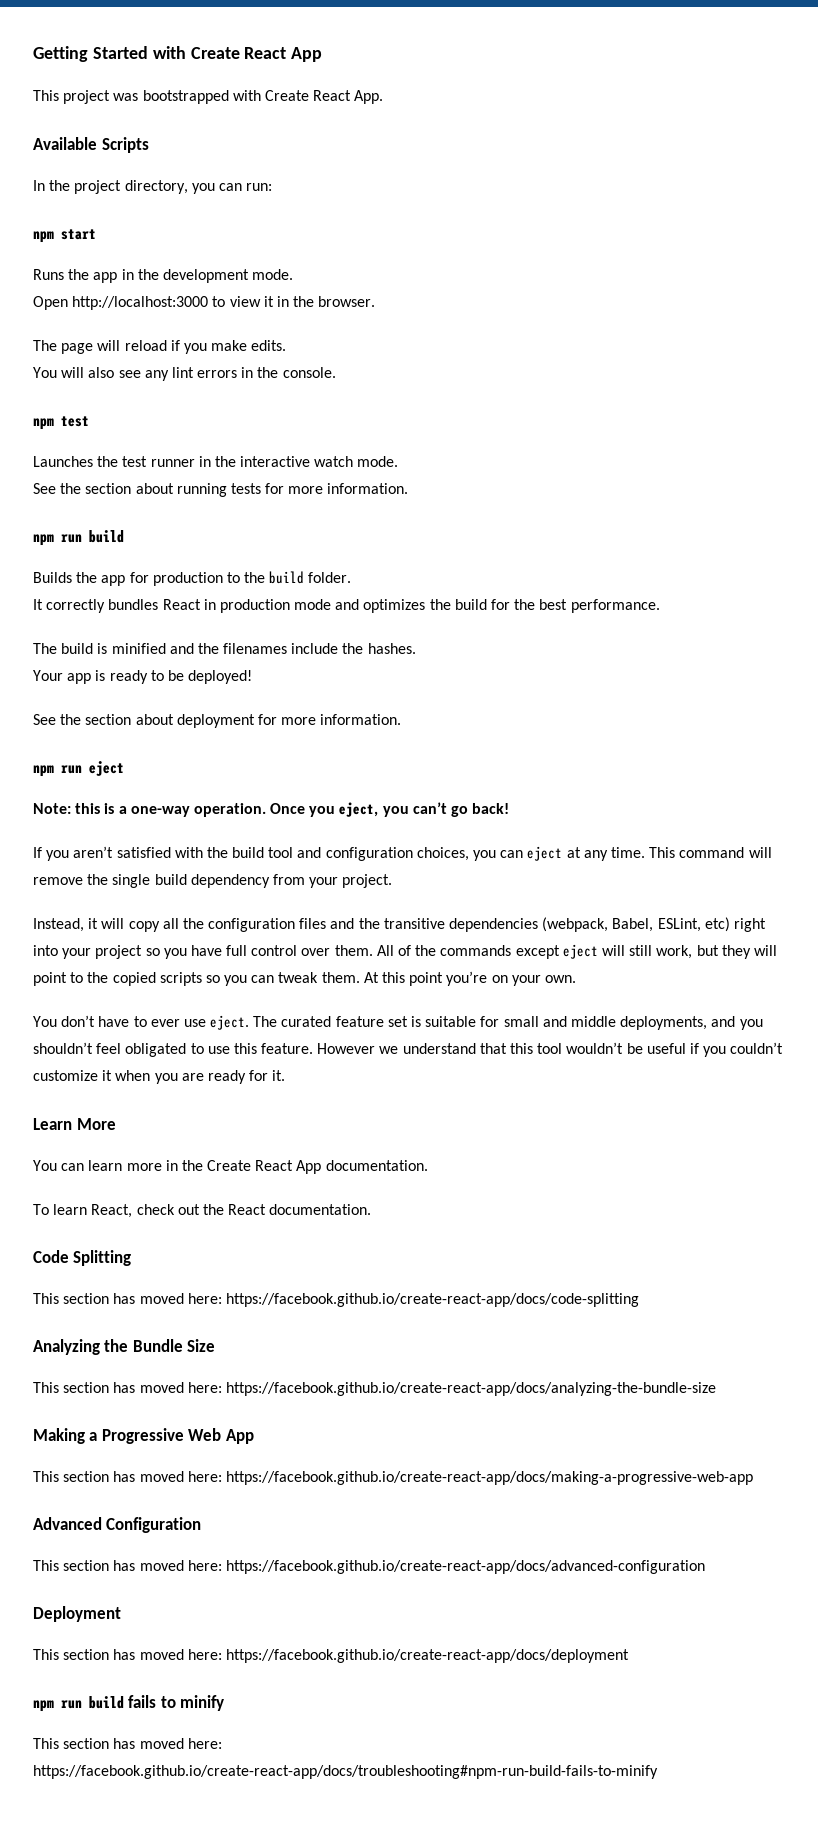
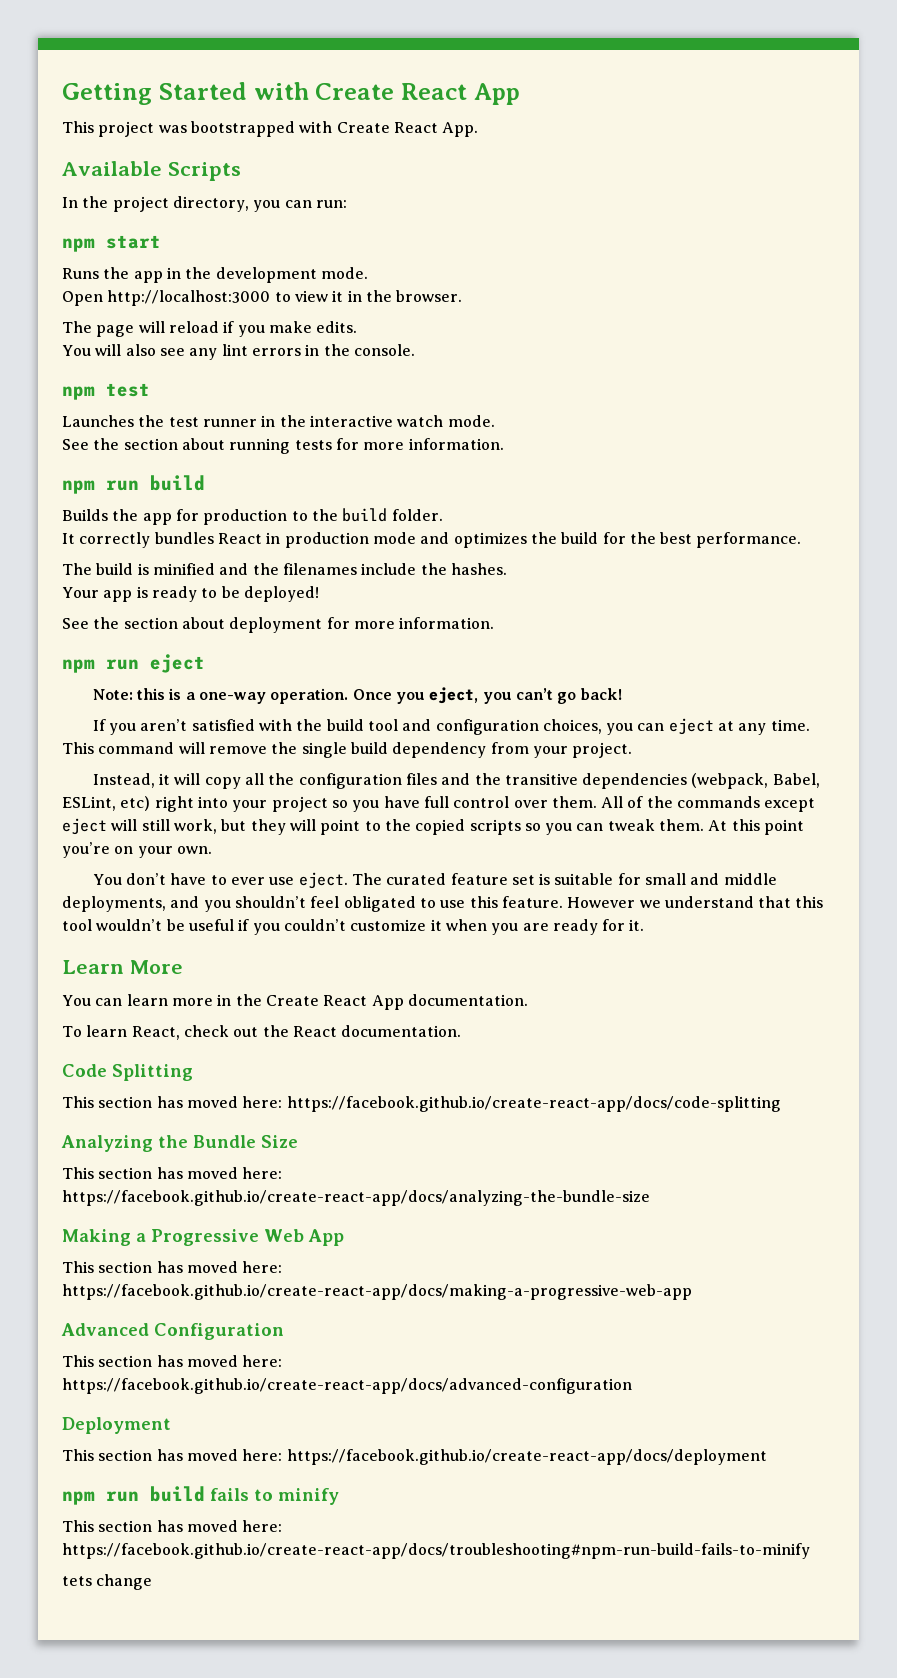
(658, 1772) none -> [62,1574,153,1590] // tets change

